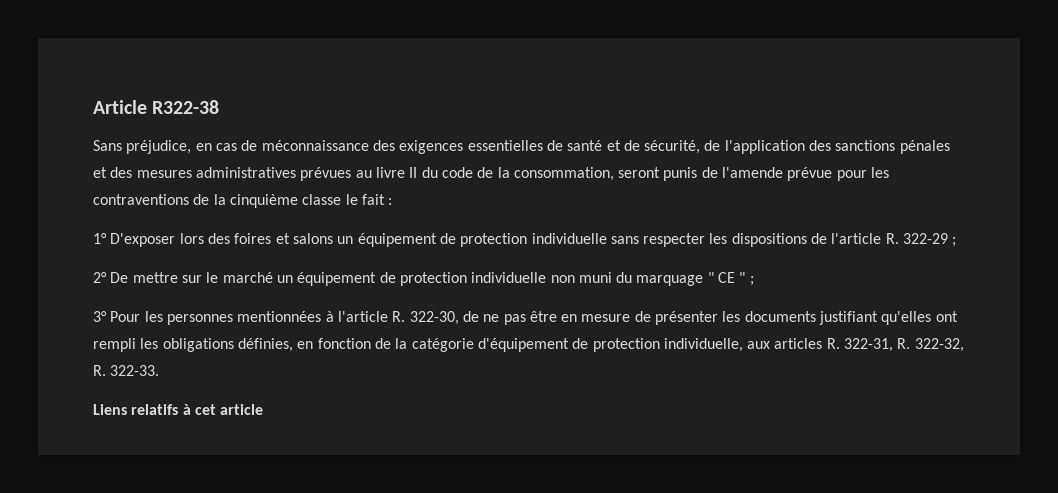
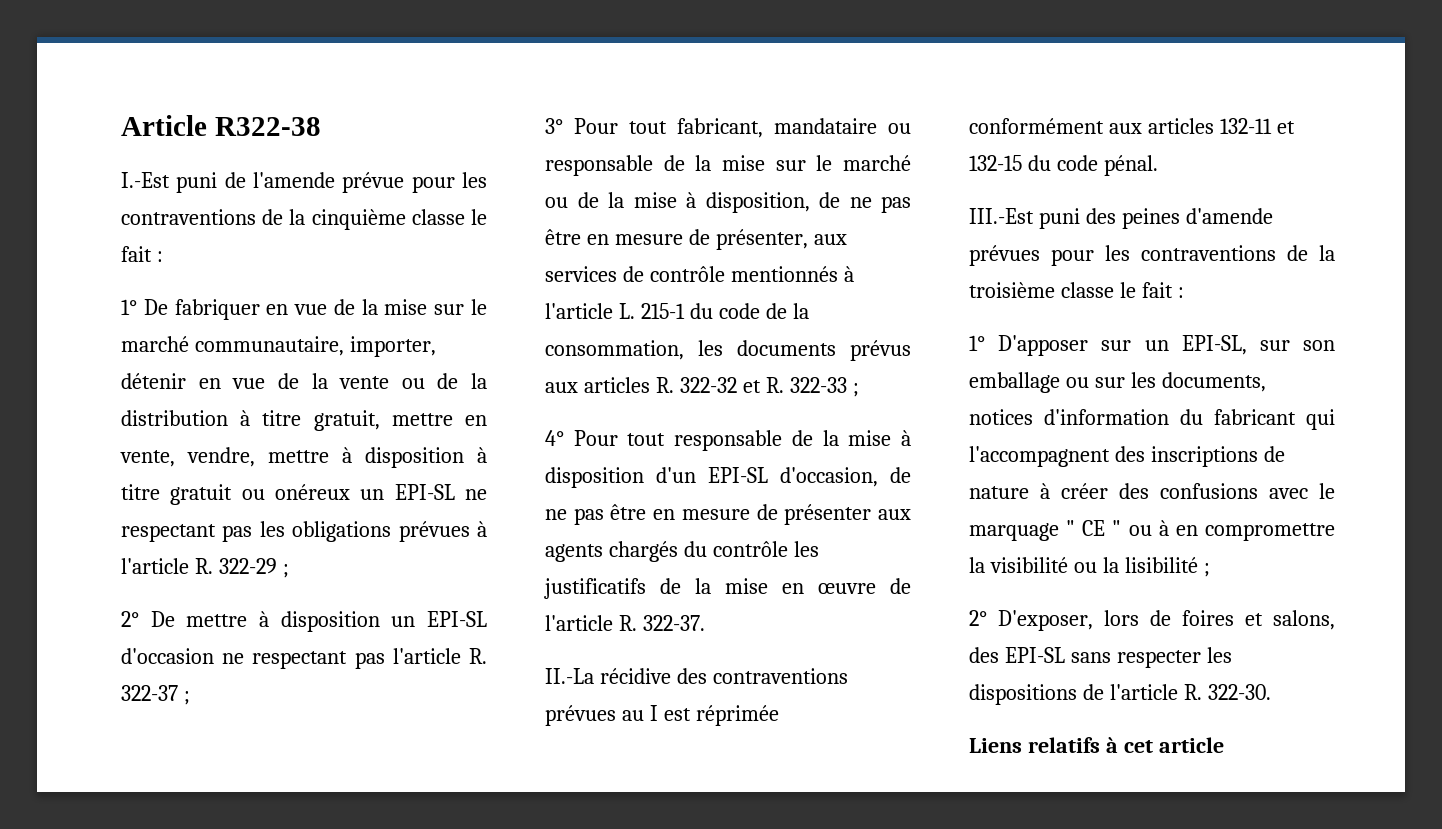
[93,140,950,154] [93,167,698,181] Sans préjudice, en cas de méconnaissance des exigences essentielles de santé et de sécurité, de l'application des sanctions pénales et des mesures administratives prévues au livre II du code de la consommation, seront punis -> [121,172,218,193] I.-Est puni
[110,233,828,247] D'exposer lors des foires et salons un équipement de protection individuelle sans respecter les dispositions de -> [143,299,487,320] [121,336,436,357] [121,373,487,389] [121,410,487,431] [120,447,487,468] [121,484,487,505] [121,521,487,542] De fabriquer en vue de la mise sur le marché communautaire, importer, détenir en vue de la vente ou de la distribution à titre gratuit, mettre en vente, vendre, mettre à disposition à titre gratuit ou onéreux un EPI-SL ne respectant pas les obligations prévues à
[181,272,754,286] [93,311,459,325] sur le marché un équipement de protection individuelle non muni du marquage " CE " ; // 3° Pour les personnes mentionnées à l'article R. 322-30, -> [259,611,487,632] [121,648,487,669] [121,685,190,705] [545,118,911,138] [545,155,911,176] [545,192,911,213] [545,229,847,250] [545,266,854,282] [545,303,809,319] [545,340,911,361] [545,377,859,397] [545,430,911,451] [545,467,878,488] à disposition un EPI-SL d'occasion ne respectant pas l'article R. 322-37 ; // 3° Pour tout fabricant, mandataire ou responsable de la mise sur le marché ou de la mise à disposition, de ne pas être en mesure de présenter, aux services de contrôle mentionnés à l'article L. 215-1 du code de la consommation, les documents prévus aux articles R. 322-32 et R. 322-33 ; // 4° Pour tout responsable de la mise à disposition d'un EPI-SL d'occasion,
[722,311,958,325] [93,338,964,352] [93,365,160,376] les documents justifiant qu'elles ont rempli les obligations définies, en fonction de la catégorie d'équipement de protection individuelle, aux articles R. 322-31, R. 322-32, R. 322-33. -> [878,509,911,520] [545,541,819,562] [544,578,911,599] [545,615,705,631] [545,668,848,684] [545,705,779,726] [969,118,1295,134] [969,155,1158,176] [969,208,1273,229] [969,245,1335,266] [969,282,1184,298] [969,335,1335,356] [969,372,1266,393] [969,409,1335,430] [969,446,1285,467] [969,483,1335,499] [969,520,1335,541] [969,557,1210,577] [969,610,1335,631] [969,647,1232,668] [969,684,1271,705] aux agents chargés du contrôle les justificatifs de la mise en œuvre de l'article R. 322-37. // II.-La récidive des contraventions prévues au I est réprimée conformément aux articles 132-11 et 132-15 du code pénal. // III.-Est puni des peines d'amende prévues pour les contraventions de la troisième classe le fait : // 1° D'apposer sur un EPI-SL, sur son emballage ou sur les documents, notices d'information du fabricant qui l'accompagnent des inscriptions de nature à créer des confusions avec le marquage " CE " ou à en compromettre la visibilité ou la lisibilité ; // 2° D'exposer, lors de foires et salons, des EPI-SL sans respecter les dispositions de l'article R. 322-30.

